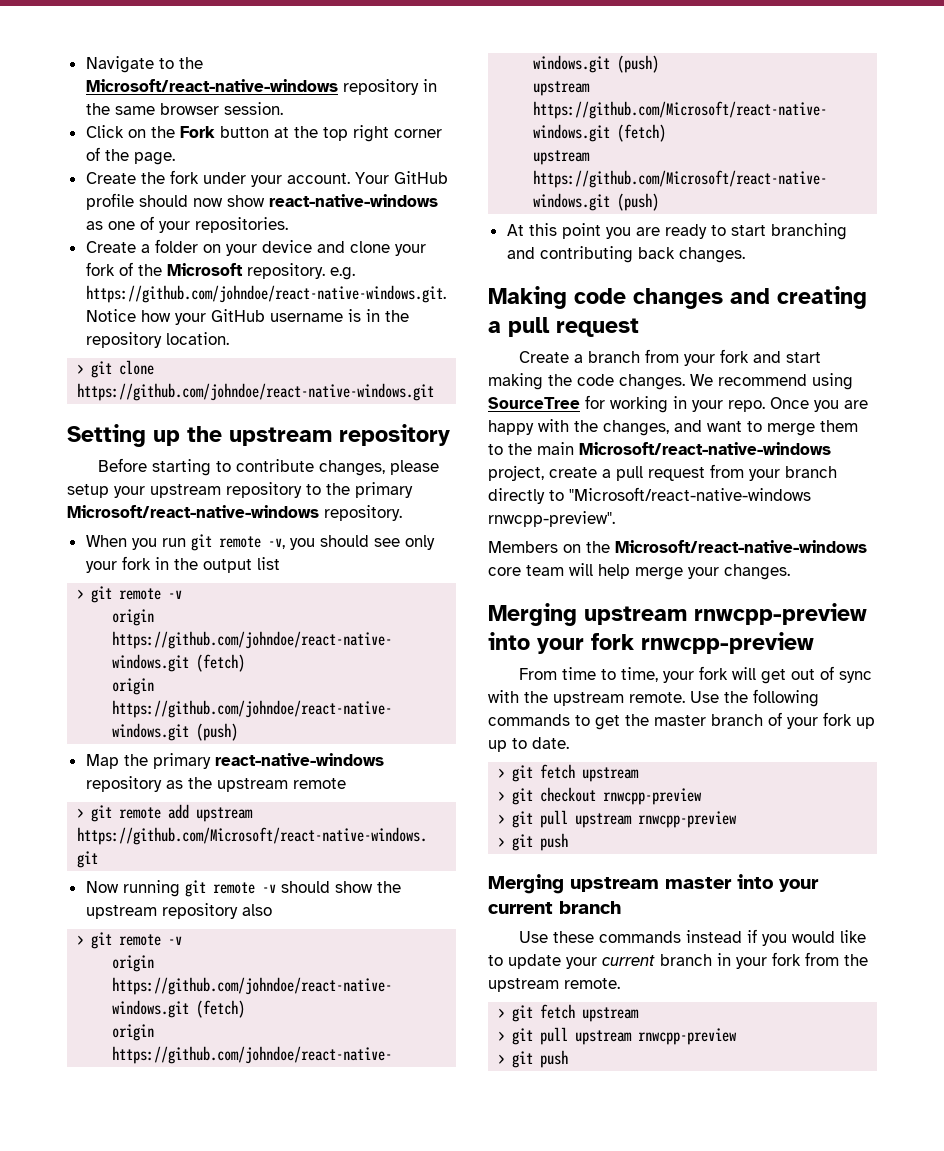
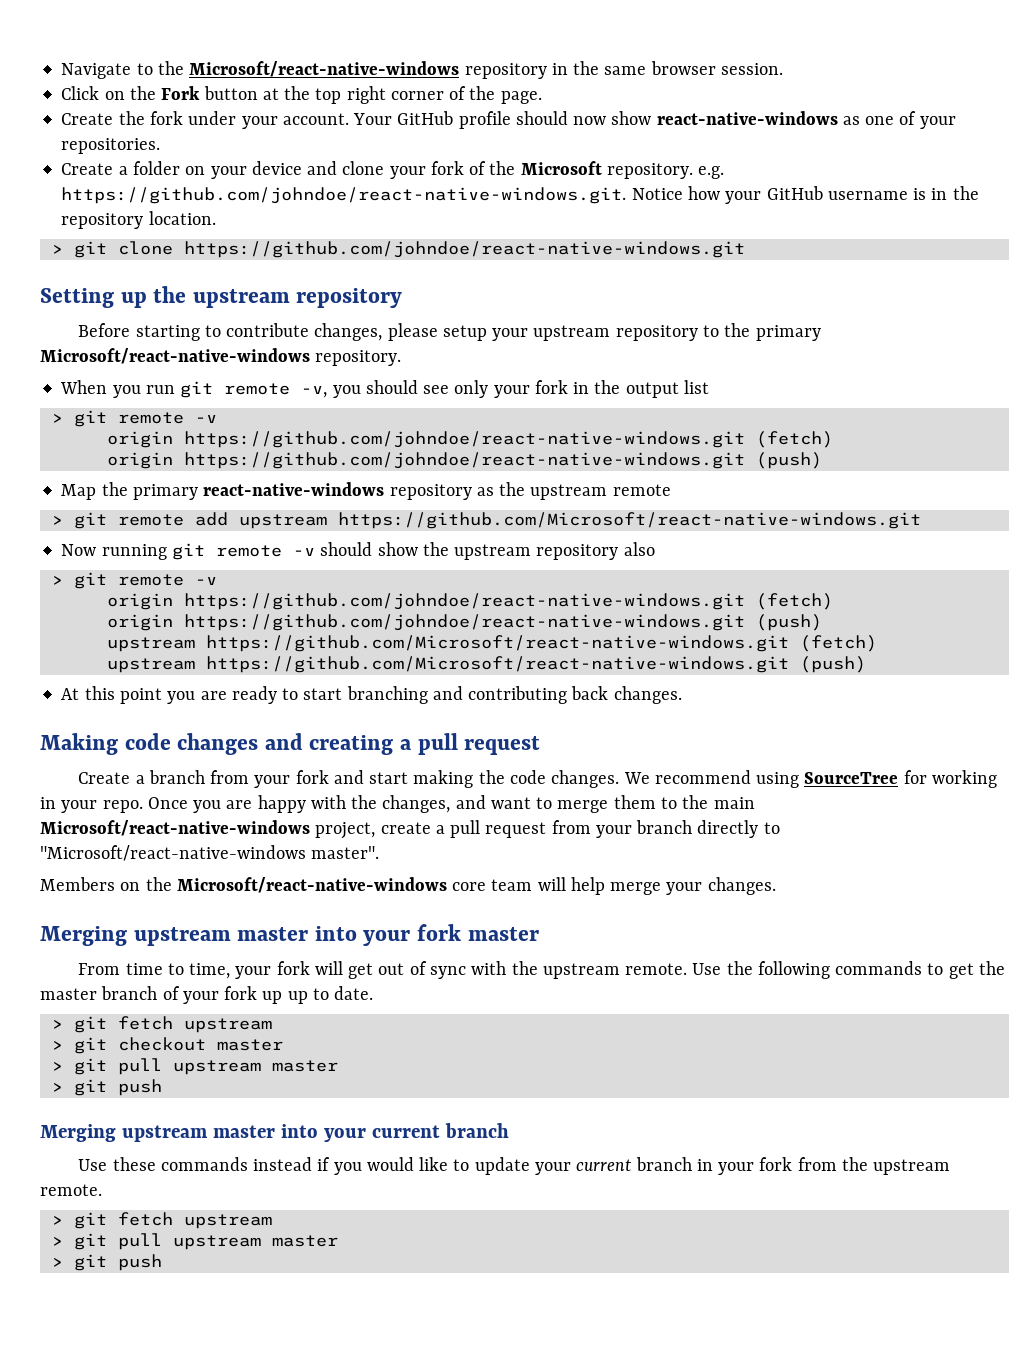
[488,511,615,527] rnwcpp-preview". -> [311,846,380,859] master".
[694,603,867,625] rnwcpp-preview -> [237,927,309,941] master
[641,632,814,654] rnwcpp-preview -> [467,927,539,941] master
[603,788,703,805] [498,810,738,828] rnwcpp-preview // > git pull upstream rnwcpp-preview -> [216,1039,283,1051] [51,1058,338,1075] master // > git pull upstream master
[638,1028,738,1045] rnwcpp-preview -> [271,1235,338,1247] master

